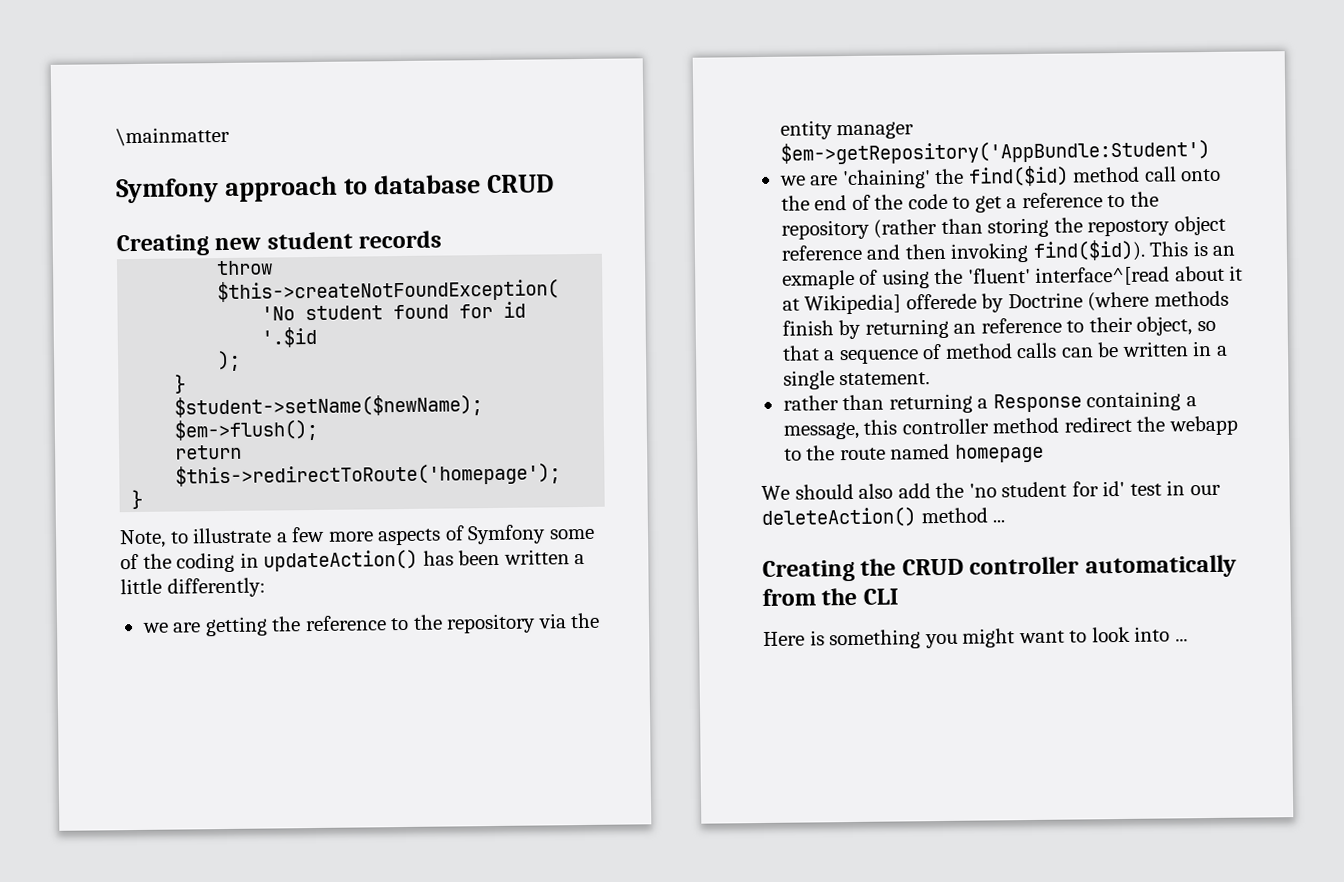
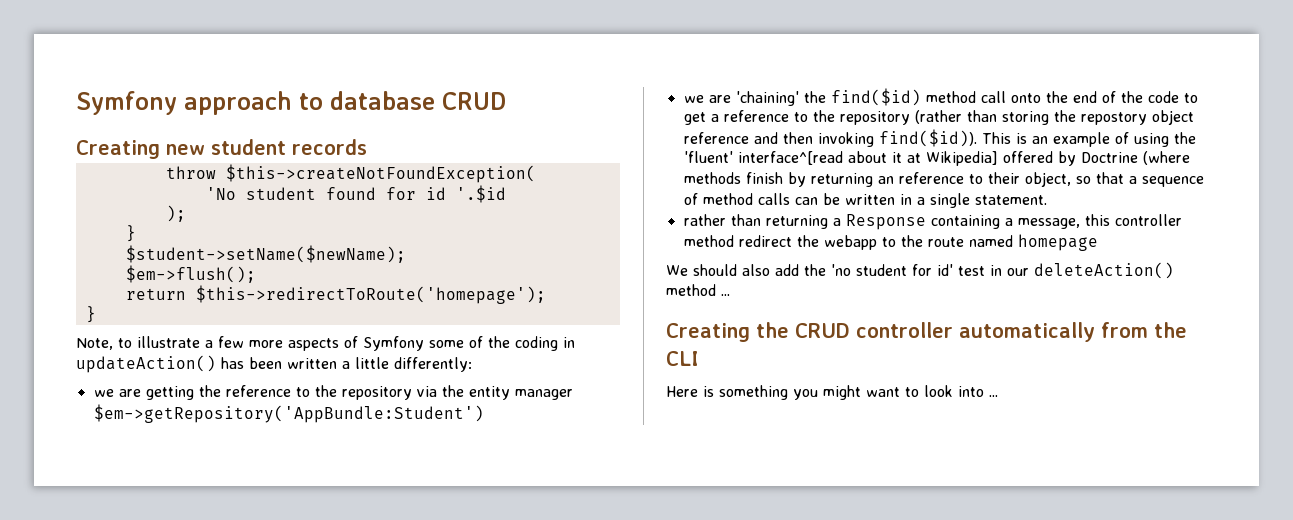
[115,126,230,147] \mainmatter // -> (76, 103) none
[781,269,855,290] exmaple -> [1052,132,1110,147] example
[905,293,977,310] offerede -> [1002,151,1053,163] offered

